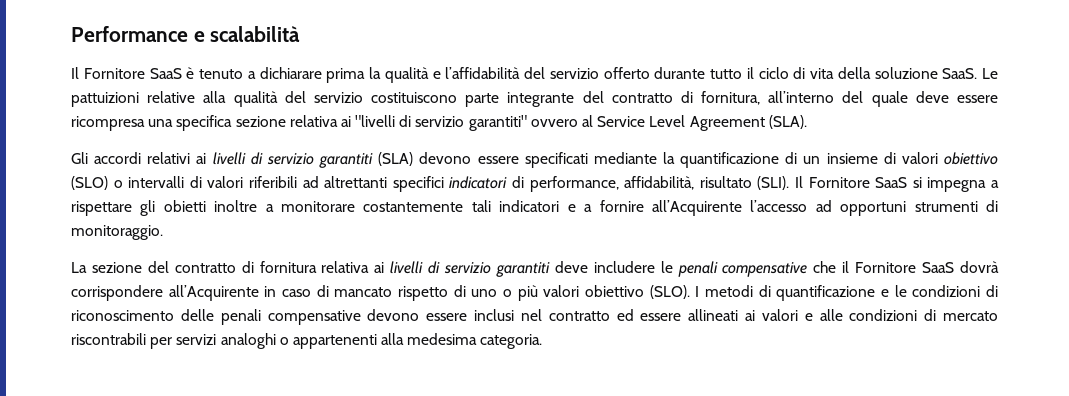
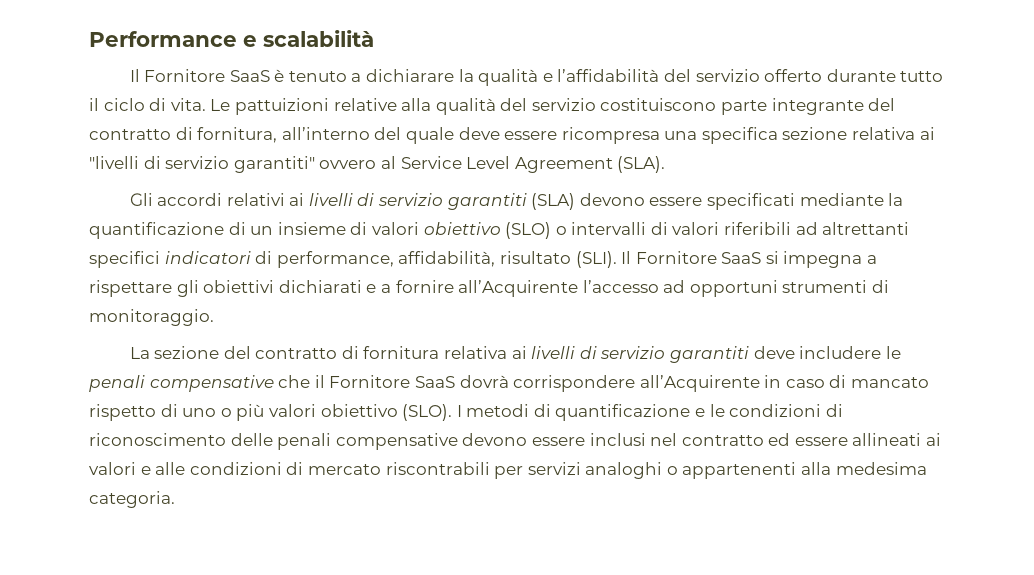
[326,68,366,83] prima -> (455, 75) none
[809,67,978,79] vita della soluzione SaaS. -> [170,98,206,111] vita.
[163,200,560,212] obietti inoltre a monitorare costantemente tali indicatori -> [203,280,362,293] obiettivi dichiarati

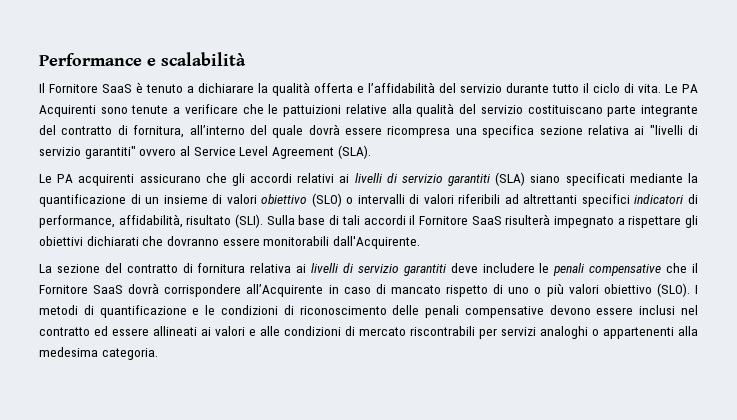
(539, 77) none -> [314,83,353,93] offerta
[764,69,823,82] offerto -> (502, 88) none
(231, 105) none -> [682,84,698,93] [39,104,279,117] PA Acquirenti sono tenute a verificare che le
[600,98,717,111] costituiscono -> [527,105,603,114] costituiscano
[458,127,500,140] deve -> [308,124,340,135] dovrà
[129,193,153,206] Gli -> [39,173,245,186] Le PA acquirenti assicurano che gli
[579,193,703,206] devono essere -> [530,174,561,183] siano
[621,251,863,268] Il Fornitore SaaS si impegna -> [266,214,614,228] Sulla base di tali accordi il Fornitore SaaS risulterà impegnato
[366,280,890,297] [89,309,214,326] e a fornire all’Acquirente l’accesso ad opportuni strumenti di monitoraggio. -> [142,236,420,249] che dovranno essere monitorabili dall'Acquirente.

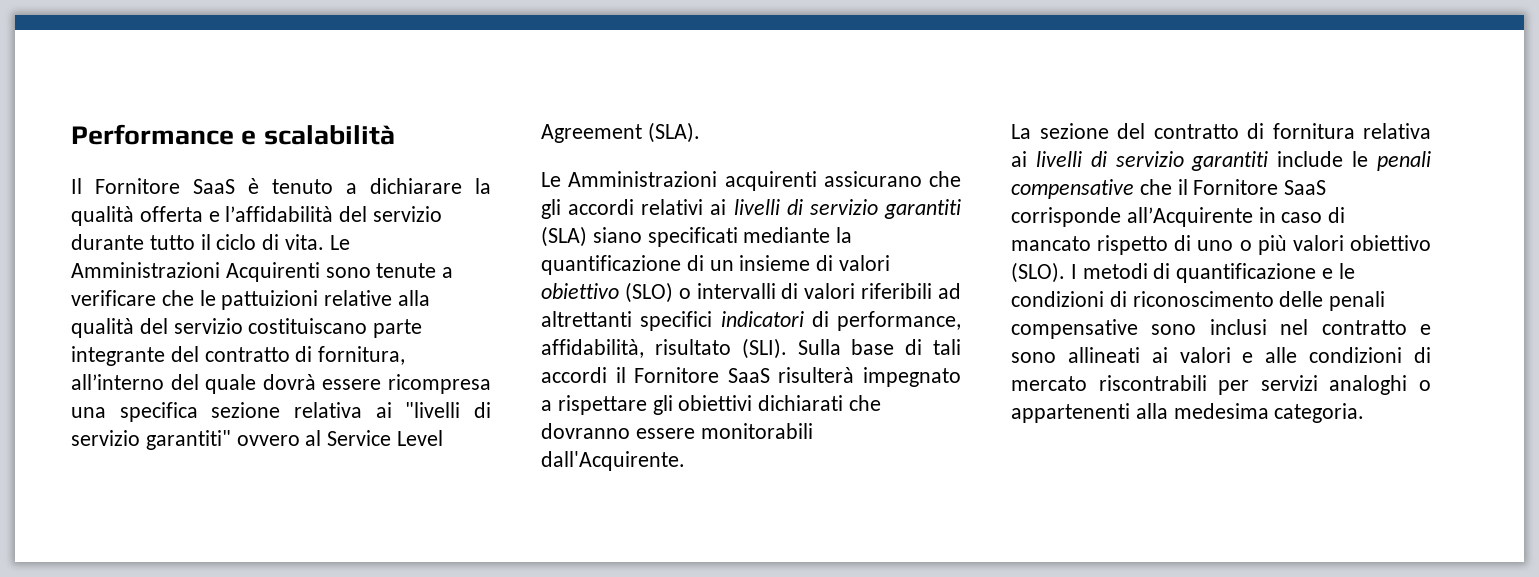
[682,84,698,93] PA -> [71,262,220,278] Amministrazioni
[57,174,74,183] PA -> [568,171,718,187] Amministrazioni
[450,263,535,273] deve includere -> [1277,151,1344,167] include
[128,283,242,297] dovrà corrispondere -> [1011,207,1121,227] corrisponde
[549,305,634,315] devono essere -> [1151,324,1197,335] sono
[94,326,149,336] ed essere -> [1420,324,1431,335] [1011,352,1056,363] e sono

